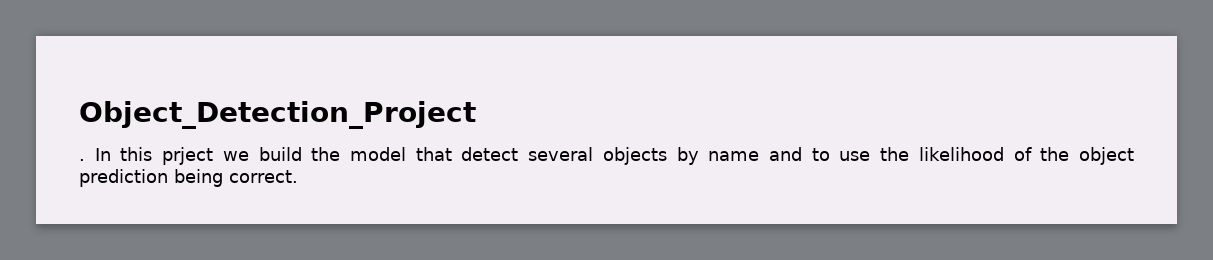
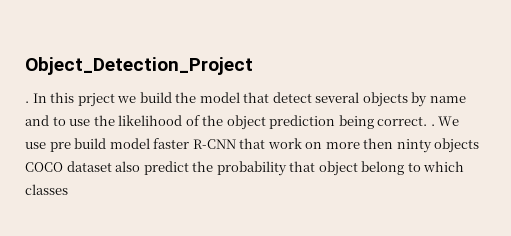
(298, 176) none -> [430,116,460,126] [25,138,480,153] [25,161,465,176] [25,184,68,195] . We use pre build model faster R-CNN that work on more then ninty objects COCO dataset also predict the probability that object belong to which classes

